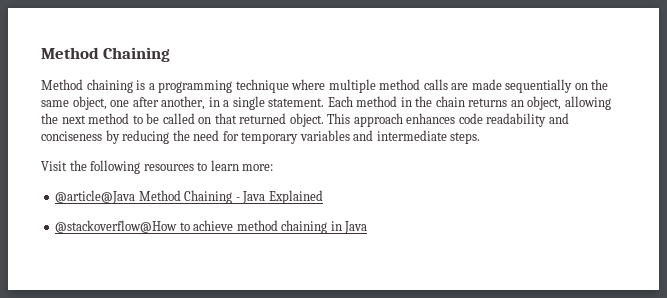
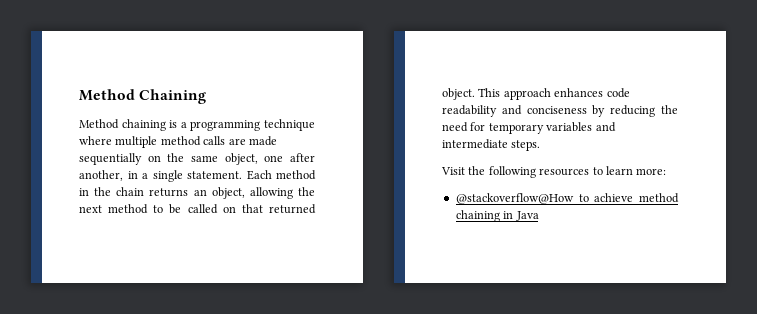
[55,190,323,204] // @article@Java Method Chaining - Java Explained -> (667, 171) none

